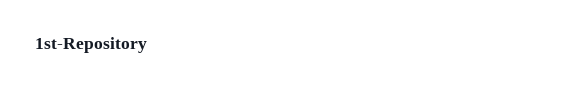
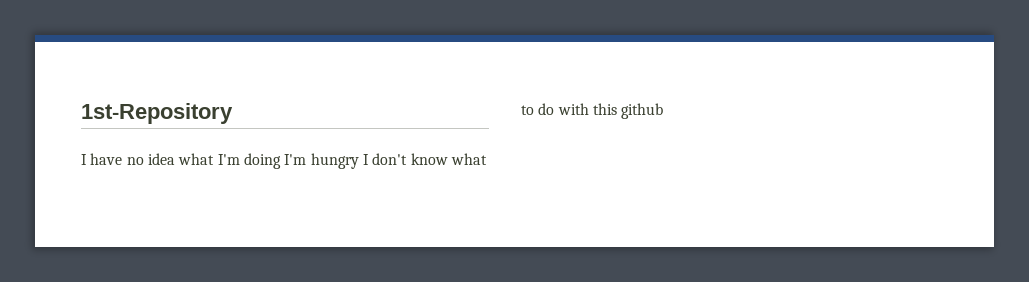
(147, 45) none -> [81,153,487,169] [521,103,664,119] // I have no idea what I'm doing I'm hungry I don't know what to do with this github

